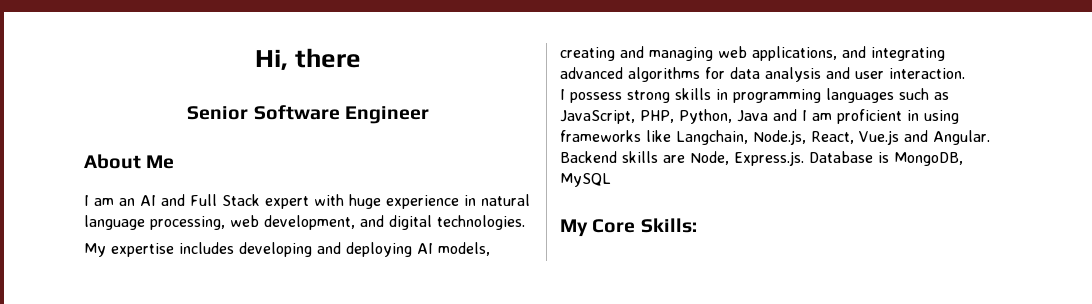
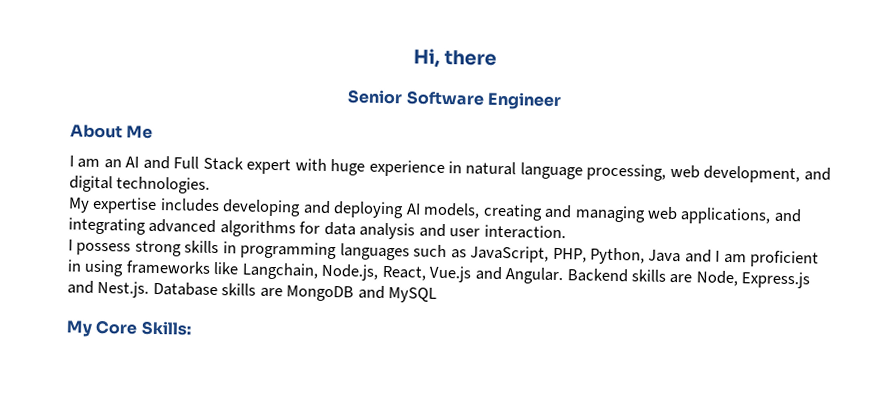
[734,151,963,166] Express.js. Database is MongoDB, -> [741,271,811,289] [67,280,385,302] Express.js and Nest.js. Database skills are MongoDB and

